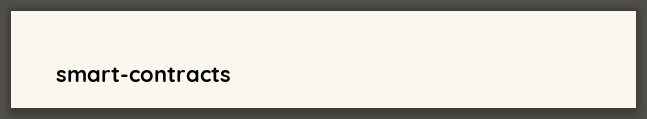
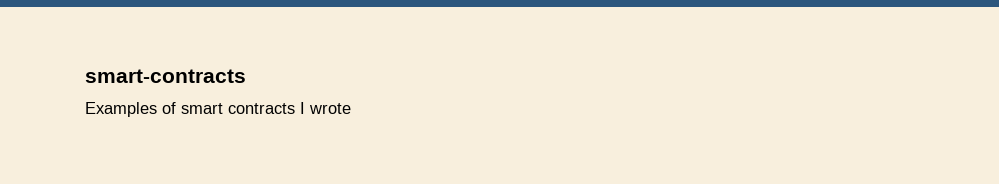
(231, 74) none -> [85,102,351,117] // Examples of smart contracts I wrote

